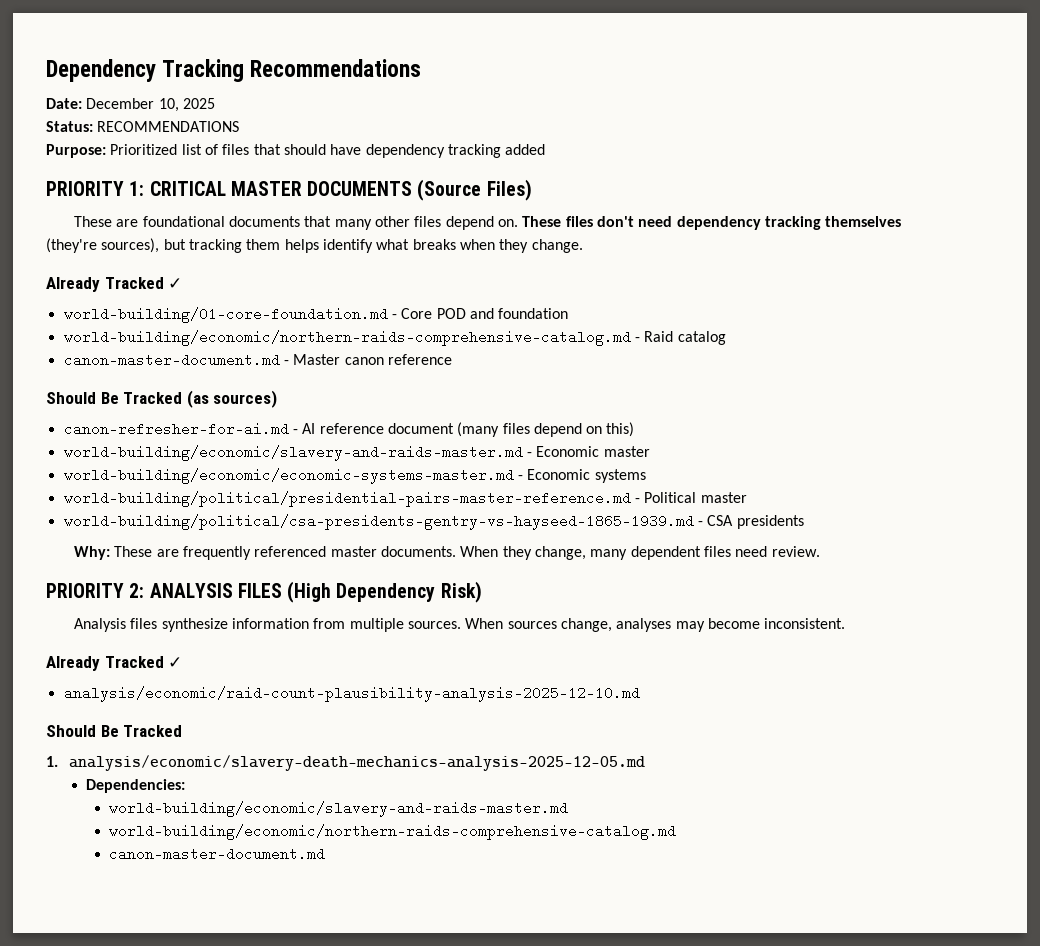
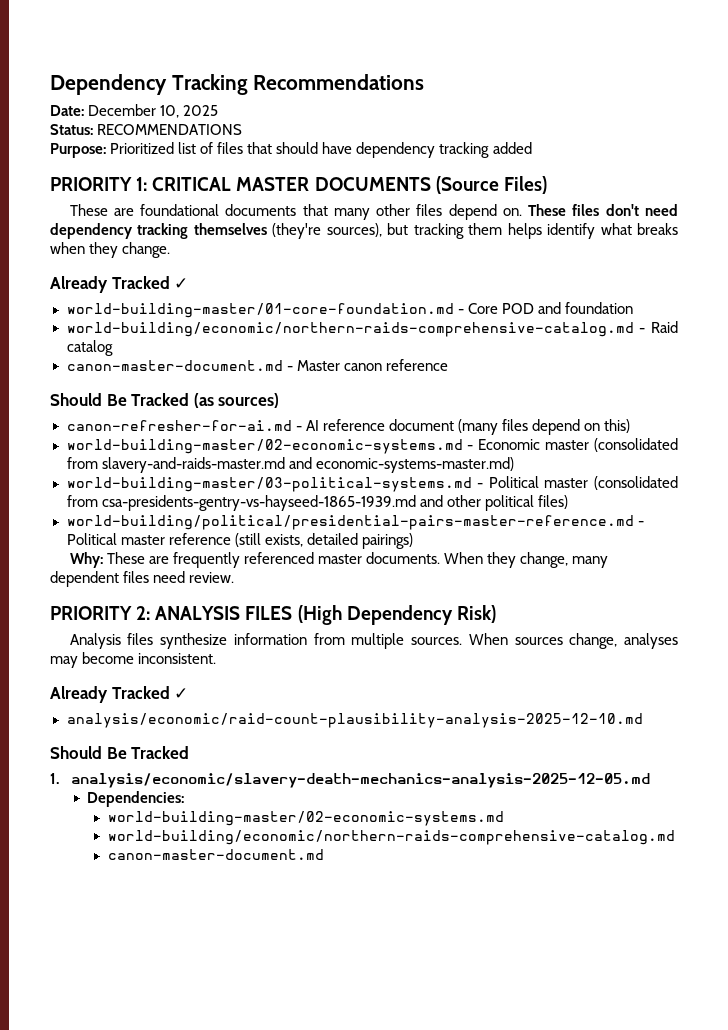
[63,307,388,323] world-building/01-core-foundation.md -> [66,303,454,318] world-building-master/01-core-foundation.md
[63,445,523,461] world-building/economic/slavery-and-raids-master.md -> [66,439,463,454] world-building-master/02-economic-systems.md
[63,468,646,484] // world-building/economic/economic-systems-master.md - Economic systems -> [594,438,678,452] [66,457,514,473] [66,476,678,492] [66,495,568,511] (consolidated from slavery-and-raids-master.md and economic-systems-master.md) // world-building-master/03-political-systems.md - Political master (consolidated from csa-presidents-gentry-vs-hayseed-1865-1939.md and other political files)
[63,514,804,530] // world-building/political/csa-presidents-gentry-vs-hayseed-1865-1939.md - CSA presidents -> [168,533,413,549] reference (still exists, detailed pairings)
[109,801,569,817] world-building/economic/slavery-and-raids-master.md -> [107,811,504,826] world-building-master/02-economic-systems.md

